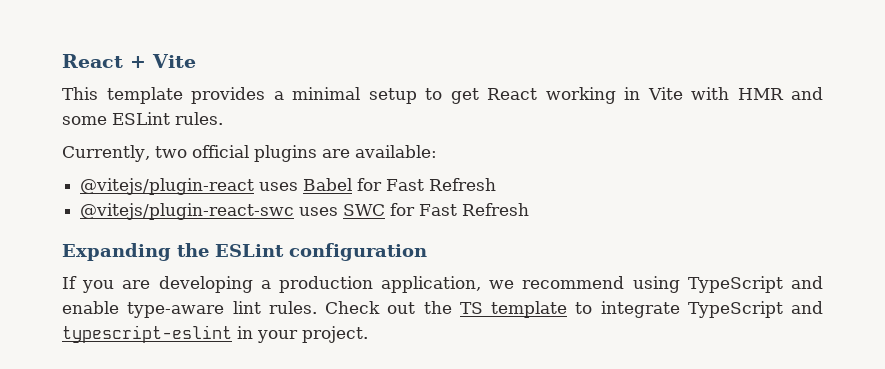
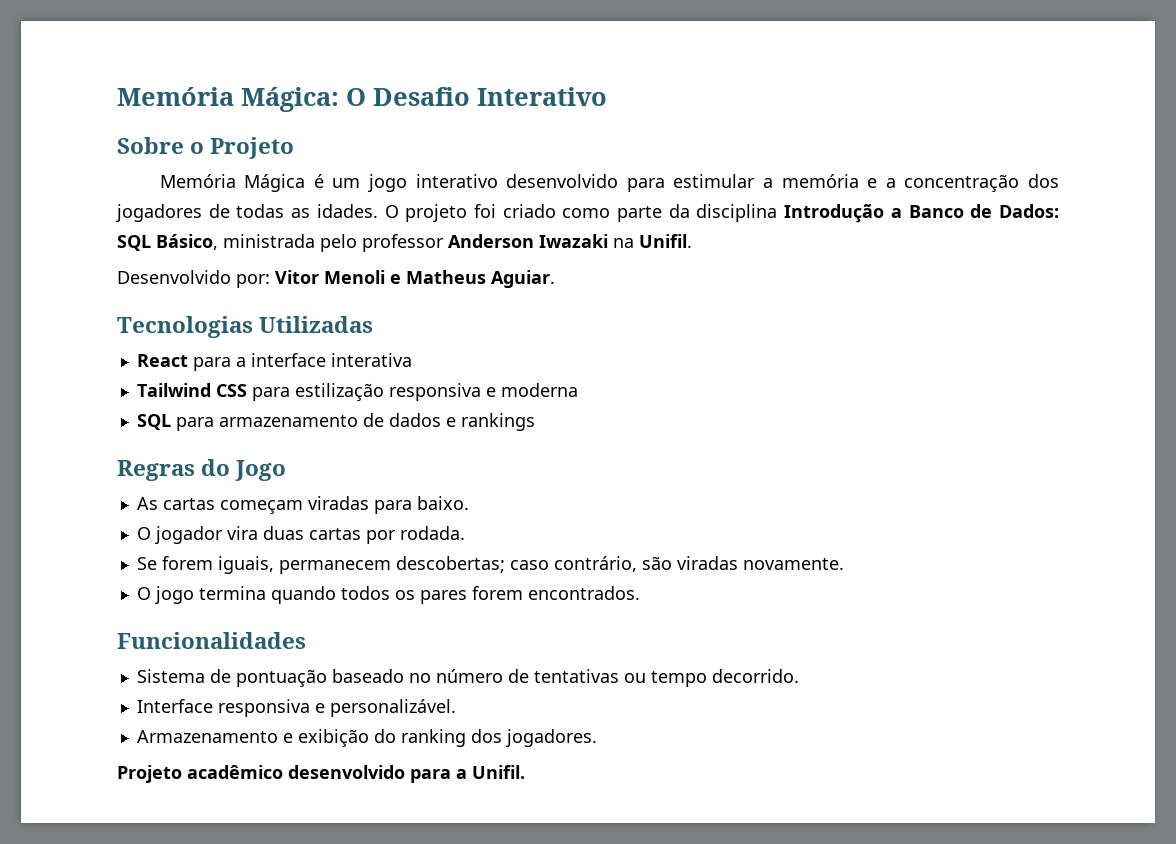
[62,54,196,68] [62,87,823,104] [62,112,223,125] [62,145,437,162] [80,178,497,195] [80,203,530,220] [62,243,427,261] [62,276,823,293] [62,301,823,318] [62,325,368,343] React + Vite // This template provides a minimal setup to get React working in Vite with HMR and some ESLint rules. // Currently, two official plugins are available: // @vitejs/plugin-react uses Babel for Fast Refresh // @vitejs/plugin-react-swc uses SWC for Fast Refresh // Expanding the ESLint configuration // If you are developing a production application, we recommend using TypeScript and enable type-aware lint rules. Check out the TS template to integrate TypeScript and typescript-eslint in your project. -> [117,87,607,112] [117,137,295,159] [159,174,1059,192] [116,204,1060,223] [117,234,692,252] [117,270,555,288] [117,316,374,338] [136,353,412,371] [136,383,578,401] [136,413,535,431] [117,459,287,481] [136,496,469,514] [136,526,465,544] [136,556,844,574] [136,586,640,604] [117,632,306,649] [136,669,799,687] [136,699,456,717] [136,729,597,747] [117,765,525,783] Memória Mágica: O Desafio Interativo // Sobre o Projeto // Memória Mágica é um jogo interativo desenvolvido para estimular a memória e a concentração dos jogadores de todas as idades. O projeto foi criado como parte da disciplina Introdução a Banco de Dados: SQL Básico, ministrada pelo professor Anderson Iwazaki na Unifil. // Desenvolvido por: Vitor Menoli e Matheus Aguiar. // Tecnologias Utilizadas // React para a interface interativa // Tailwind CSS para estilização responsiva e moderna // SQL para armazenamento de dados e rankings // Regras do Jogo // As cartas começam viradas para baixo. // O jogador vira duas cartas por rodada. // Se forem iguais, permanecem descobertas; caso contrário, são viradas novamente. // O jogo termina quando todos os pares forem encontrados. // Funcionalidades // Sistema de pontuação baseado no número de tentativas ou tempo decorrido. // Interface responsiva e personalizável. // Armazenamento e exibição do ranking dos jogadores. // Projeto acadêmico desenvolvido para a Unifil.

